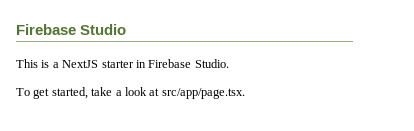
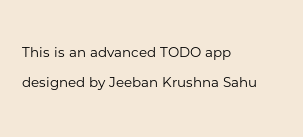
[16,24,127,35] [16,59,229,68] [16,87,245,99] Firebase Studio // This is a NextJS starter in Firebase Studio. // To get started, take a look at src/app/page.tsx. -> [22,47,231,60] [22,77,257,90] This is an advanced TODO app // designed by Jeeban Krushna Sahu

